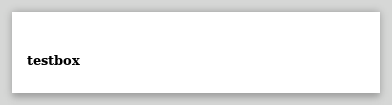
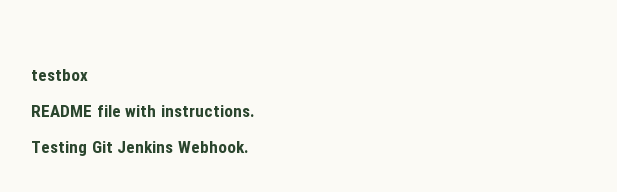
(80, 60) none -> [31,105,255,117] [31,141,249,156] // README file with instructions. // Testing Git Jenkins Webhook.

